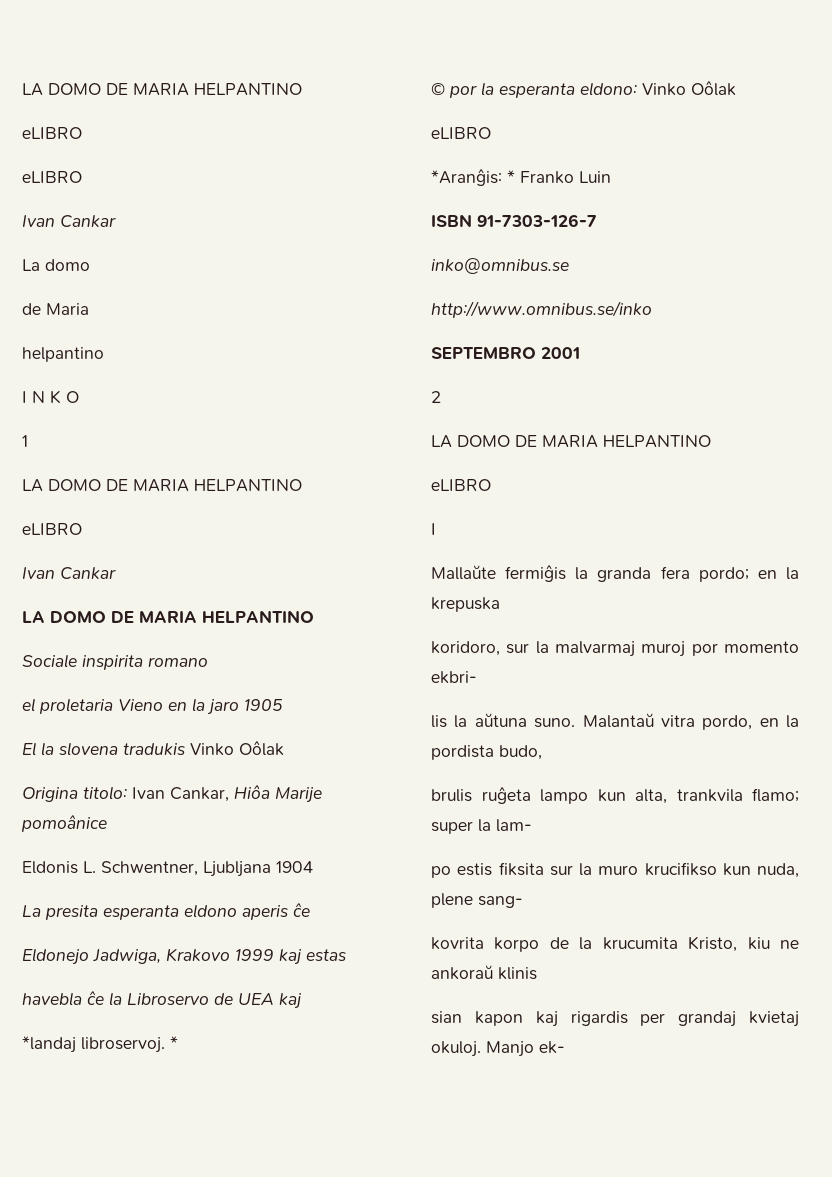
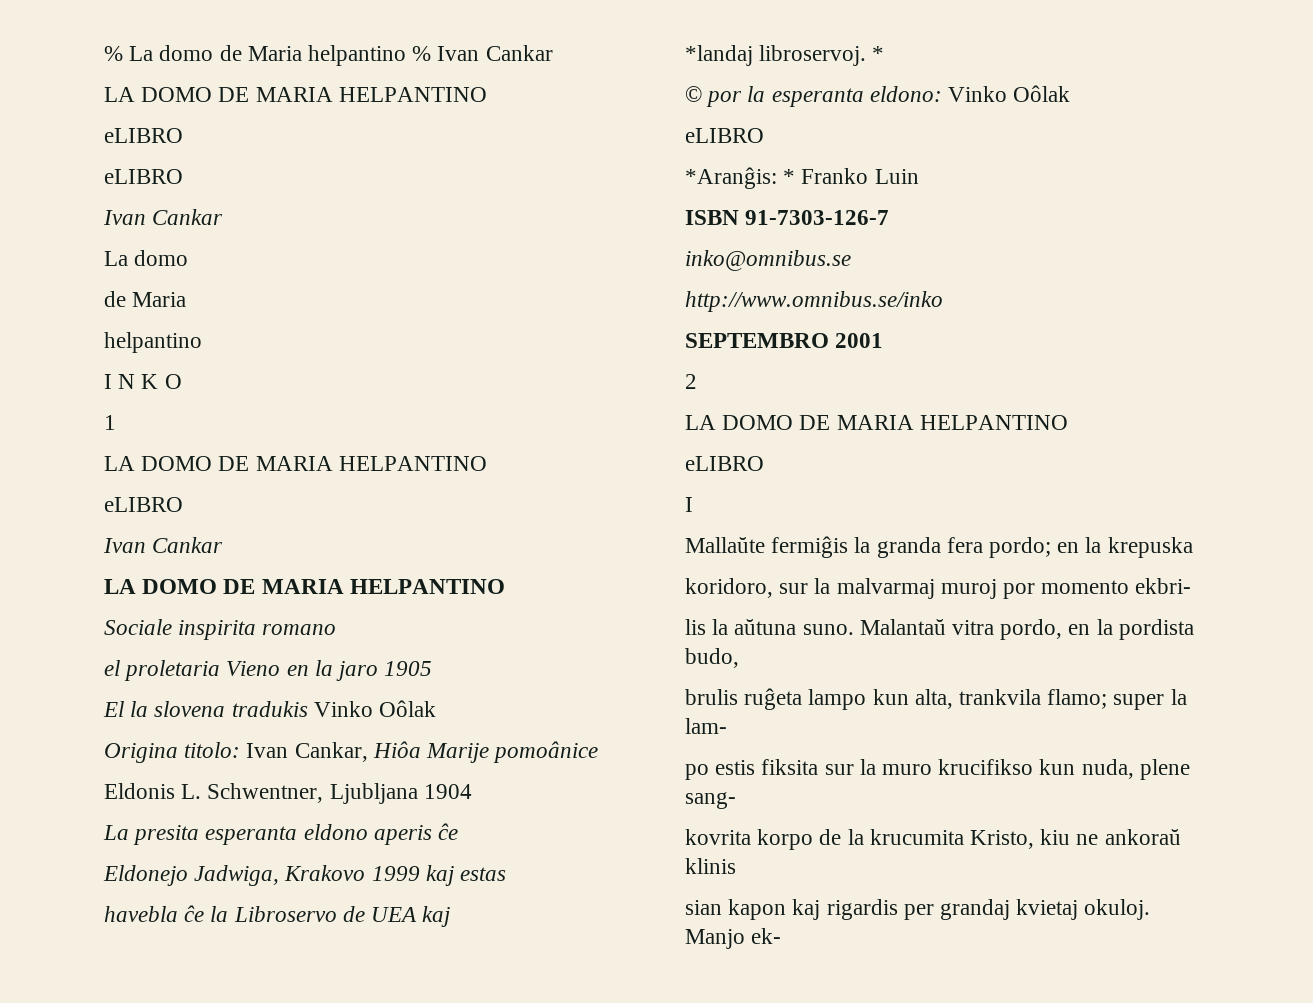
(22, 89) none -> [104,45,553,66] % La domo de Maria helpantino % Ivan Cankar //

